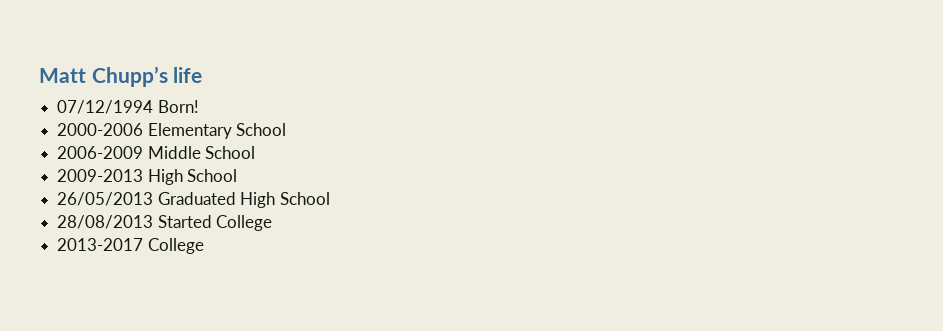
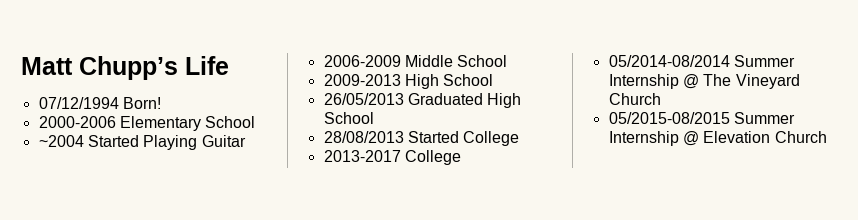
[173,67,203,83] life -> [185,56,229,75] Life
(287, 129) none -> [38,135,246,150] // ~2004 Started Playing Guitar
(204, 246) none -> [608,55,795,67] [608,74,800,89] [608,93,661,105] [608,112,795,124] [608,131,827,146] // 05/2014-08/2014 Summer Internship @ The Vineyard Church // 05/2015-08/2015 Summer Internship @ Elevation Church

